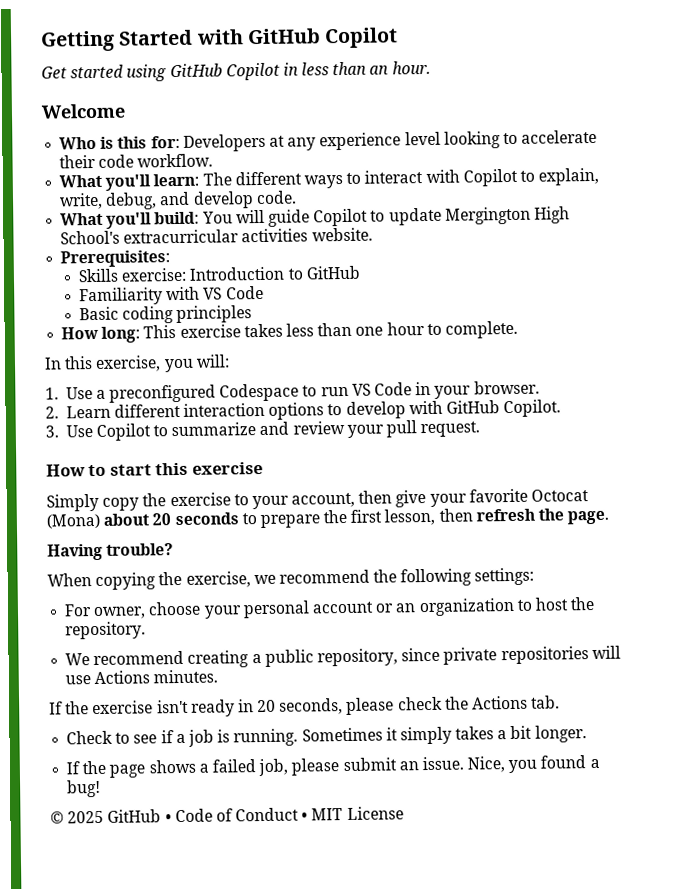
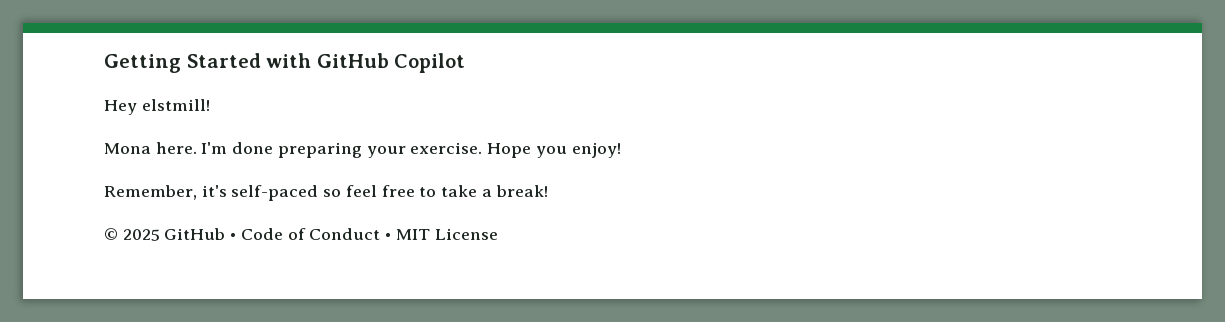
[41,60,431,82] [41,103,126,119] [59,129,598,152] [59,153,214,169] [59,167,600,191] [59,190,297,210] [60,206,570,229] [60,227,373,245] [60,250,171,268] [78,265,360,283] [79,285,264,306] [79,305,253,324] [61,320,518,343] [44,354,230,373] [45,380,540,403] [45,399,562,420] [45,420,481,441] [46,461,263,477] [46,488,590,512] [46,508,610,529] [47,543,175,561] [47,567,535,591] [64,596,596,620] [65,621,147,640] [65,645,621,668] [65,669,219,685] [49,695,561,717] [66,725,587,747] [66,755,600,778] [67,779,102,798] Get started using GitHub Copilot in less than an hour. // Welcome // Who is this for: Developers at any experience level looking to accelerate their code workflow. // What you'll learn: The different ways to interact with Copilot to explain, write, debug, and develop code. // What you'll build: You will guide Copilot to update Mergington High School's extracurricular activities website. // Prerequisites: // Skills exercise: Introduction to GitHub // Familiarity with VS Code // Basic coding principles // How long: This exercise takes less than one hour to complete. // In this exercise, you will: // 1. Use a preconfigured Codespace to run VS Code in your browser. // 2. Learn different interaction options to develop with GitHub Copilot. // 3. Use Copilot to summarize and review your pull request. // How to start this exercise // Simply copy the exercise to your account, then give your favorite Octocat (Mona) about 20 seconds to prepare the first lesson, then refresh the page. // Having trouble? // When copying the exercise, we recommend the following settings: // For owner, choose your personal account or an organization to host the repository. // We recommend creating a public repository, since private repositories will use Actions minutes. // If the exercise isn't ready in 20 seconds, please check the Actions tab. // Check to see if a job is running. Sometimes it simply takes a bit longer. // If the page shows a failed job, please submit an issue. Nice, you found a bug! -> [104,99,210,115] [104,142,621,158] [104,185,548,201] Hey elstmill! // Mona here. I'm done preparing your exercise. Hope you enjoy! // Remember, it's self-paced so feel free to take a break!

